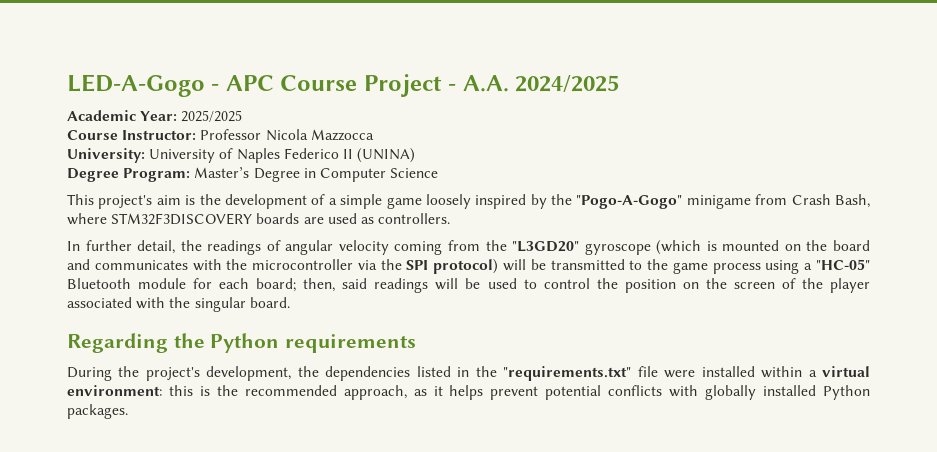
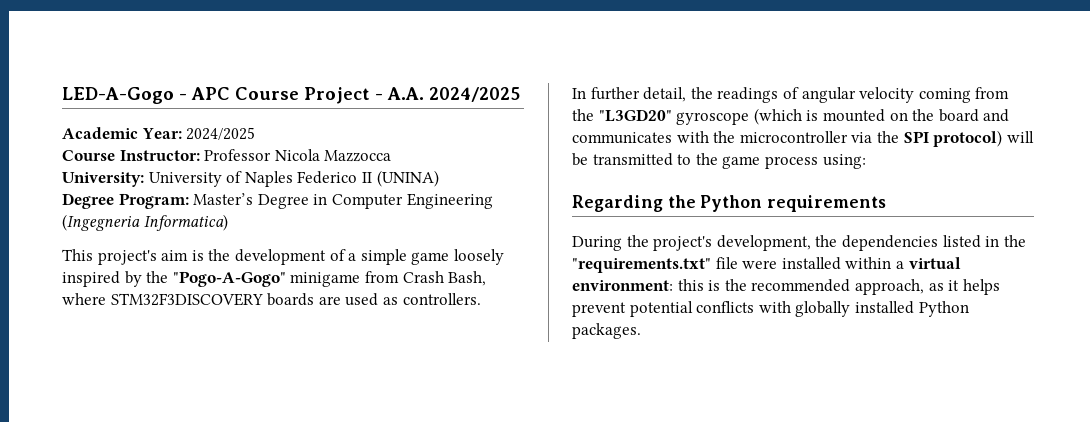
[181,110,243,122] 2025/2025 -> [186,127,256,140] 2024/2025
[390,168,439,178] Science -> [406,193,493,209] [62,214,228,231] Engineering (Ingegneria Informatica)
[765,259,871,274] [67,278,870,293] [67,297,290,312] using a "HC-05" Bluetooth module for each board; then, said readings will be used to control the position on the screen of the player associated with the singular board. -> [822,154,866,169] using:

